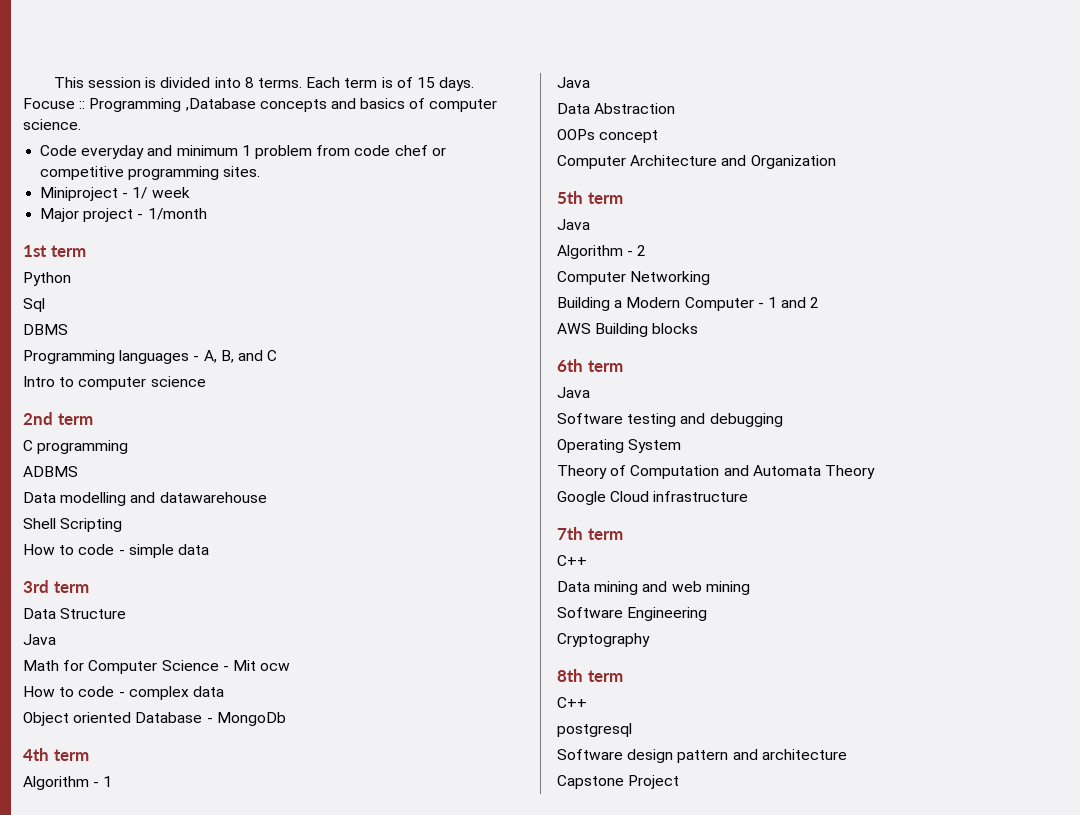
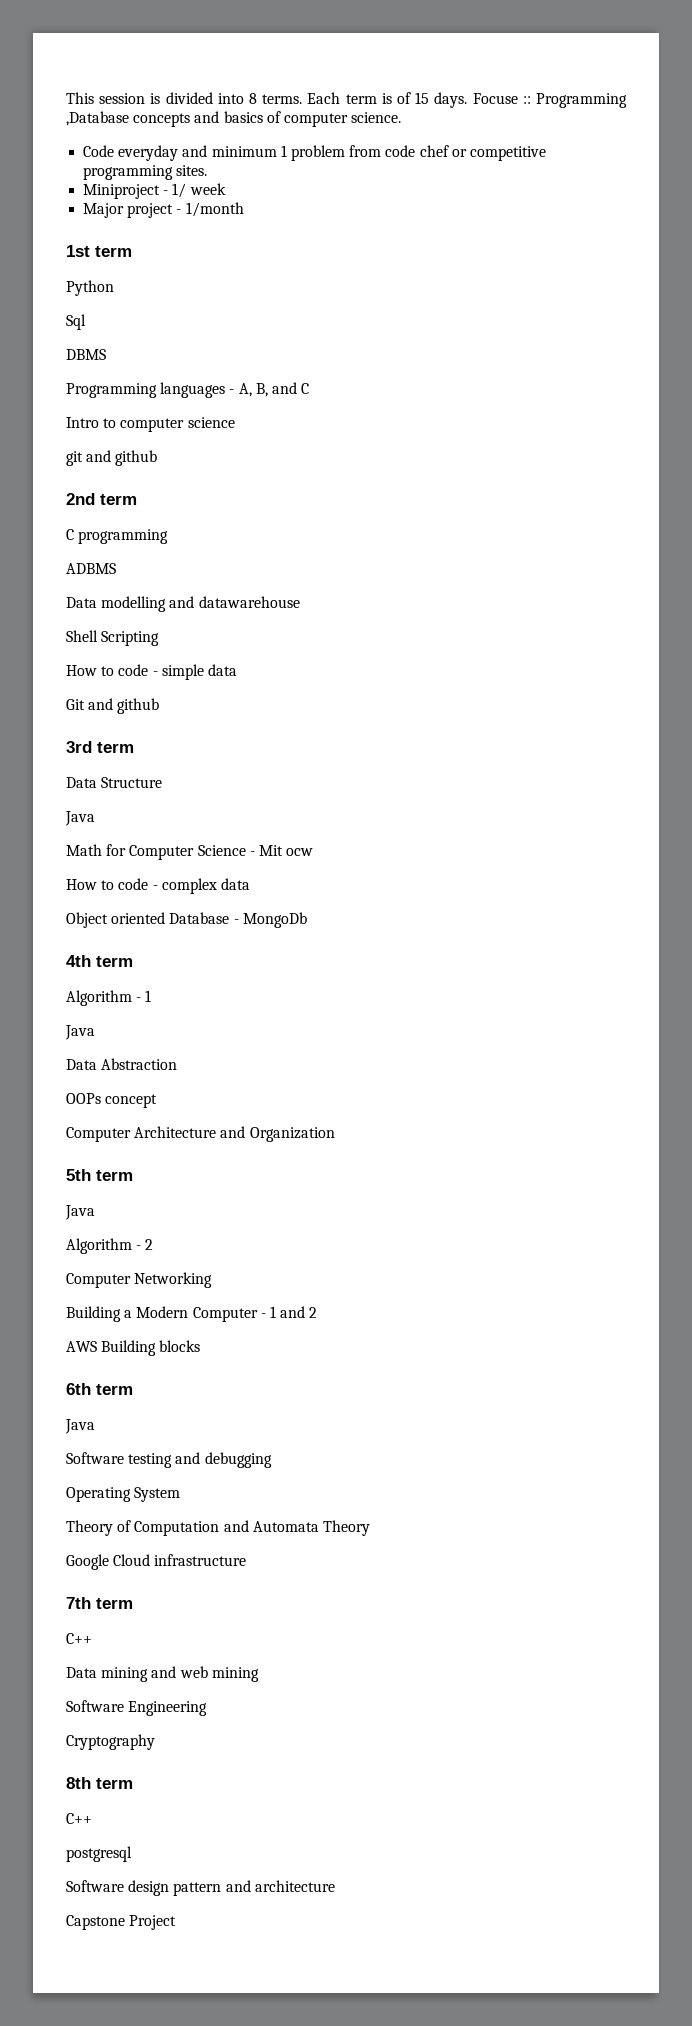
(206, 381) none -> [66,450,158,466] // git and github
(209, 549) none -> [66,698,160,714] // Git and github

